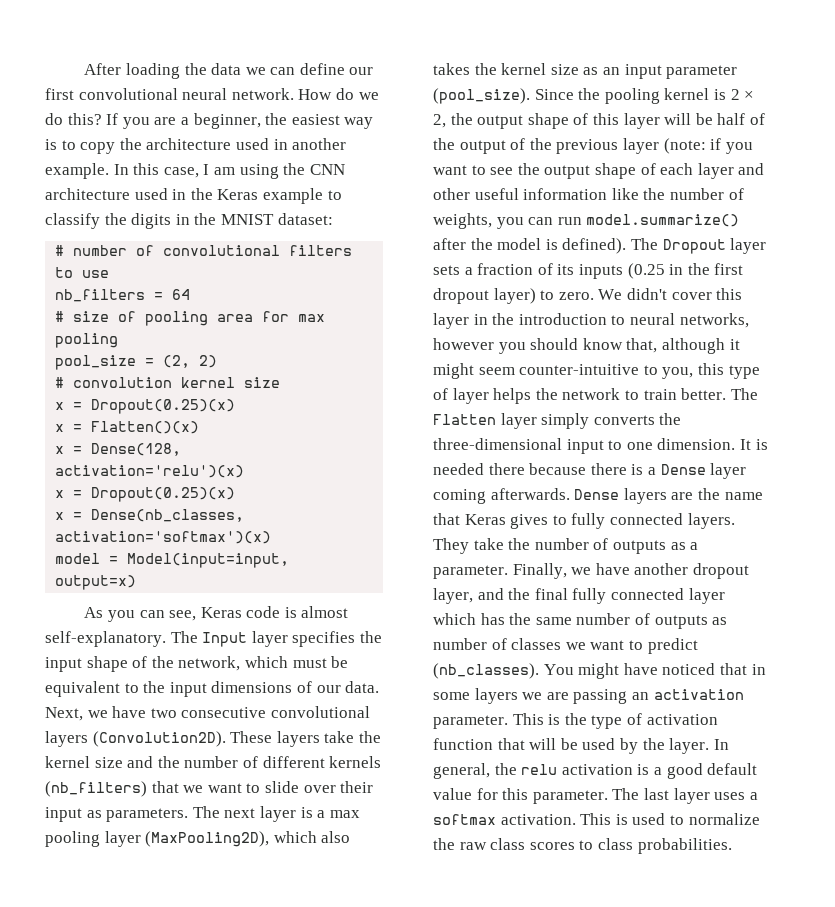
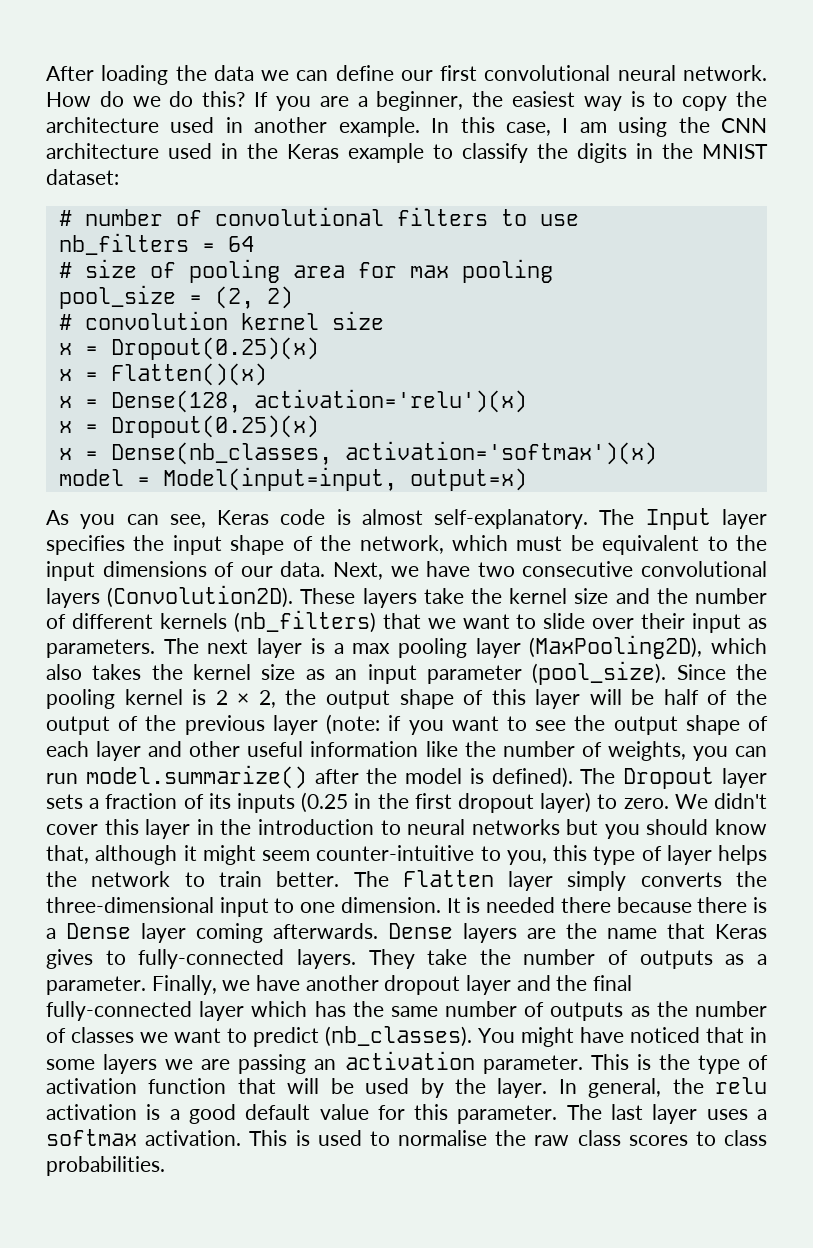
[679,313,749,328] [433,338,494,350] networks, however -> [471,819,599,835] networks but
[571,513,683,529] fully connected -> [138,949,285,969] fully-connected
[433,588,473,604] layer, -> [466,975,512,995] layer
[572,588,684,604] fully connected -> [46,1001,192,1021] fully-connected
(728, 621) none -> [656,1001,688,1017] the
[688,813,760,825] normalize -> [398,1130,488,1146] normalise

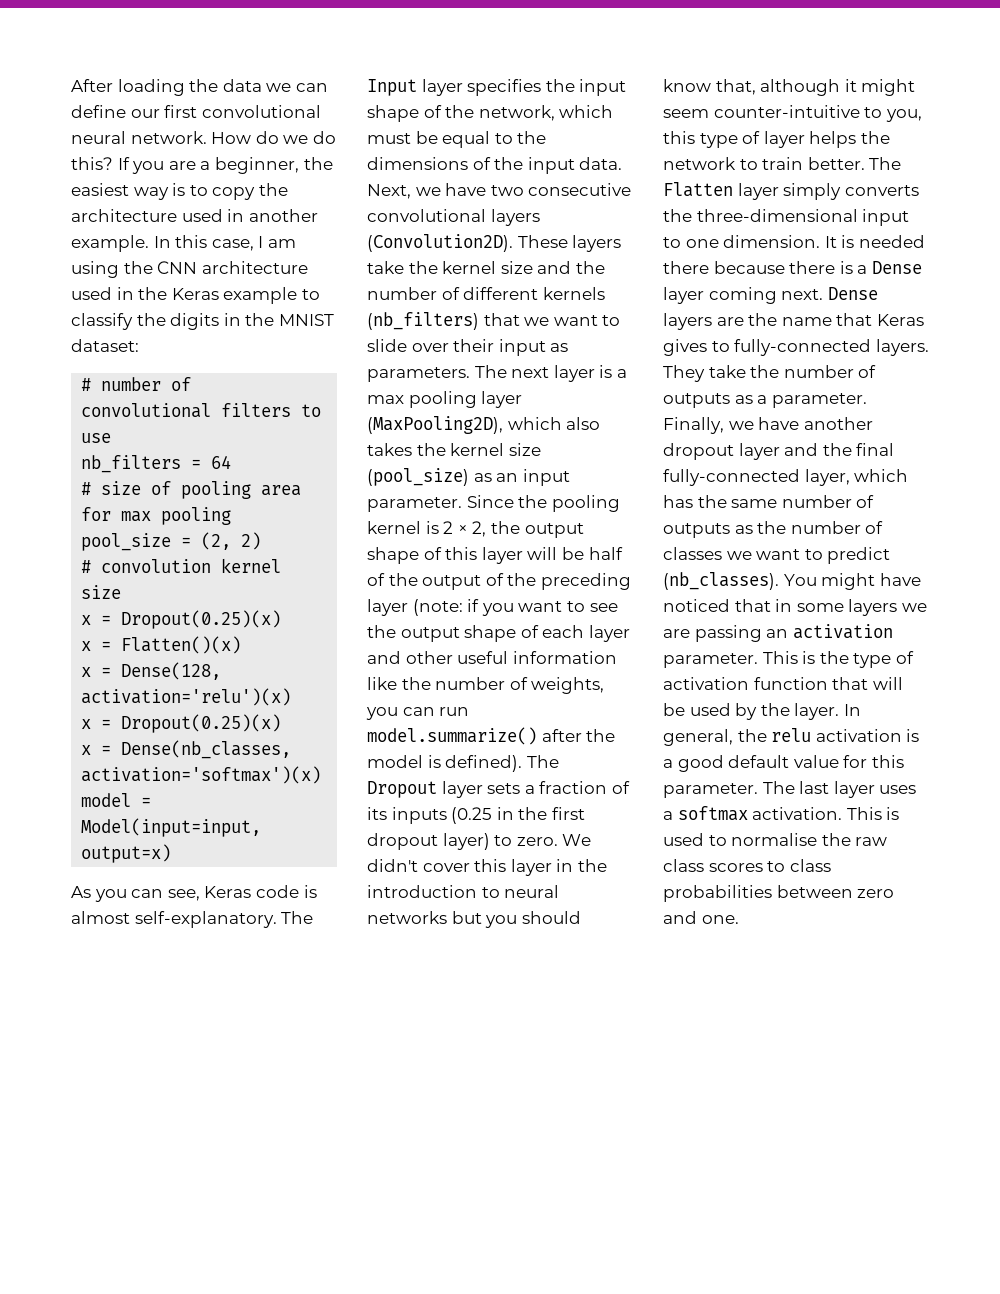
[602,535,700,555] equivalent -> [442,131,491,148] equal
[46,561,95,581] input -> (547, 137) none
[240,566,273,577] our -> [494,157,575,174] the input
(296, 672) none -> [367,468,469,486] (pool_size)
[426,661,667,685] parameter (pool_size). -> [367,497,462,512] parameter.
[184,715,265,735] previous -> [540,573,631,590] preceding
[273,923,378,939] afterwards. -> [781,289,824,300] next.
[199,1001,245,1021] layer -> [804,469,850,486] layer,
[46,1156,165,1176] probabilities. -> [663,885,895,902] [663,911,739,924] probabilities between zero and one.

